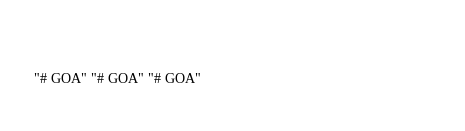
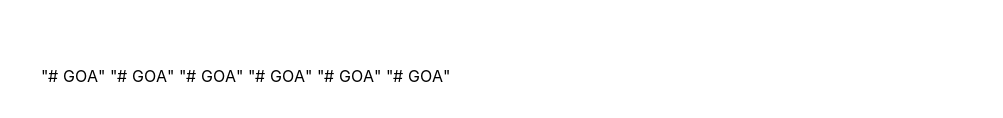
[34,73,201,83] "# GOA" "# GOA" "# GOA" -> [41,70,450,82] "# GOA" "# GOA" "# GOA" "# GOA" "# GOA" "# GOA"

